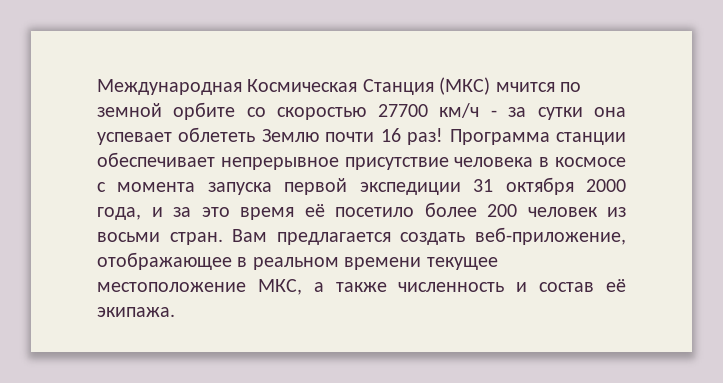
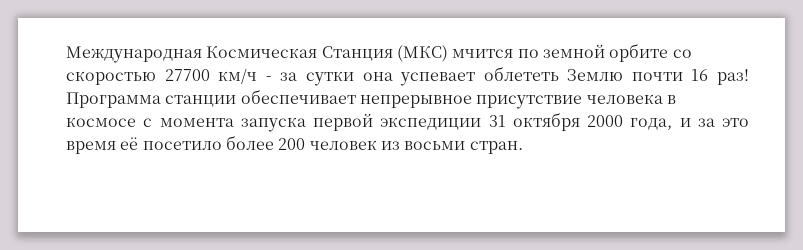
[232,227,626,245] [97,252,498,270] [97,279,626,295] [97,307,175,317] Вам предлагается создать веб-приложение, отображающее в реальном времени текущее местоположение МКС, а также численность и состав её экипажа. -> (523, 147) none

